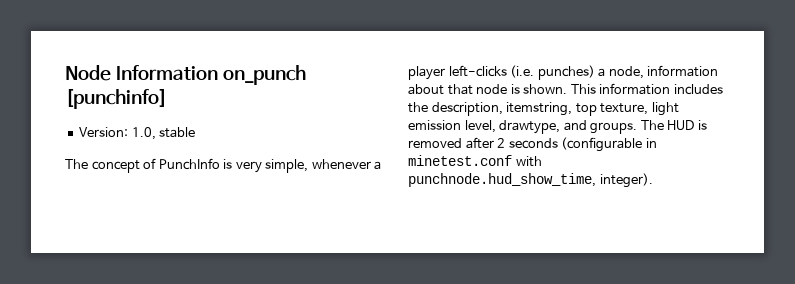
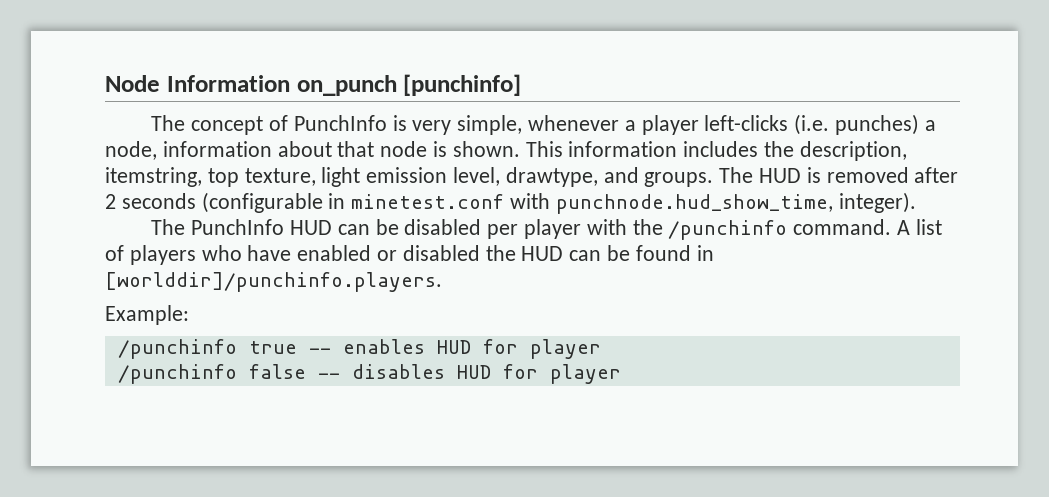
[79,127,196,140] // Version: 1.0, stable -> (522, 85) none
(653, 180) none -> [151,219,942,240] [105,245,714,265] [105,272,442,292] [105,305,189,325] [117,339,601,359] [117,364,621,384] // The PunchInfo HUD can be disabled per player with the /punchinfo command. A list of players who have enabled or disabled the HUD can be found in [worlddir]/punchinfo.players. // Example: // /punchinfo true -- enables HUD for player // /punchinfo false -- disables HUD for player

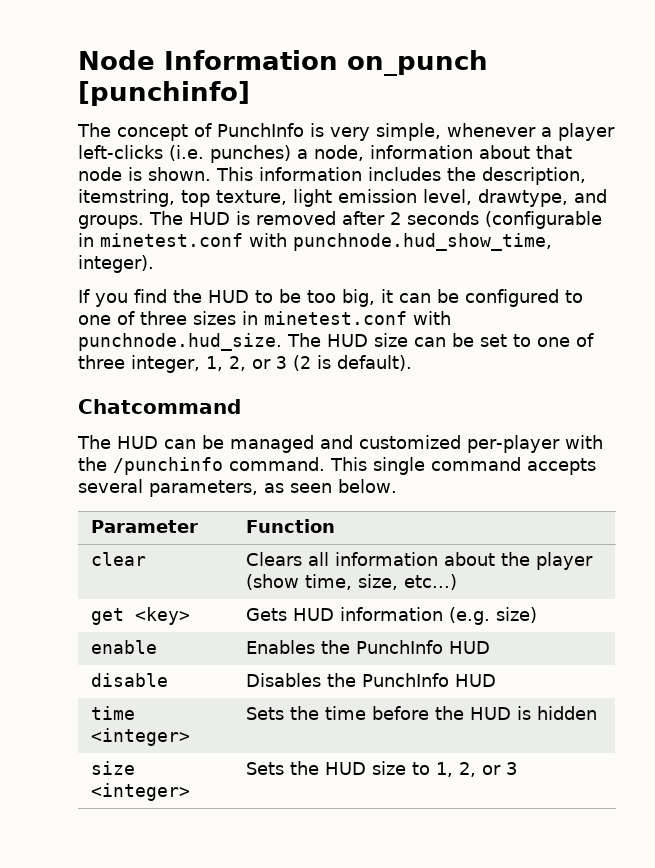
[151,219,942,240] [105,245,714,265] [105,272,442,292] [105,305,189,325] [117,339,601,359] [117,364,621,384] The PunchInfo HUD can be disabled per player with the /punchinfo command. A list of players who have enabled or disabled the HUD can be found in [worlddir]/punchinfo.players. // Example: // /punchinfo true -- enables HUD for player // /punchinfo false -- disables HUD for player -> [78,289,583,307] [78,311,451,325] [78,333,594,351] [78,355,412,373] [78,399,241,414] [77,435,603,453] [78,457,596,475] [78,479,397,497] [90,520,198,533] [245,519,335,533] [90,552,146,566] [245,552,593,570] [245,574,457,590] [90,607,190,625] [245,607,537,625] [90,640,157,654] [245,640,490,654] [90,673,168,687] [245,673,496,687] [90,706,135,720] [90,728,190,746] [245,706,597,720] [90,761,135,775] [90,783,190,801] [245,761,517,777] If you find the HUD to be too big, it can be configured to one of three sizes in minetest.conf with punchnode.hud_size. The HUD size can be set to one of three integer, 1, 2, or 3 (2 is default). // Chatcommand // The HUD can be managed and customized per-player with the /punchinfo command. This single command accepts several parameters, as seen below. // Parameter | Function // clear | Clears all information about the player (show time, size, etc...) // get <key> | Gets HUD information (e.g. size) // enable | Enables the PunchInfo HUD // disable | Disables the PunchInfo HUD // time <integer> | Sets the time before the HUD is hidden // size <integer> | Sets the HUD size to 1, 2, or 3

